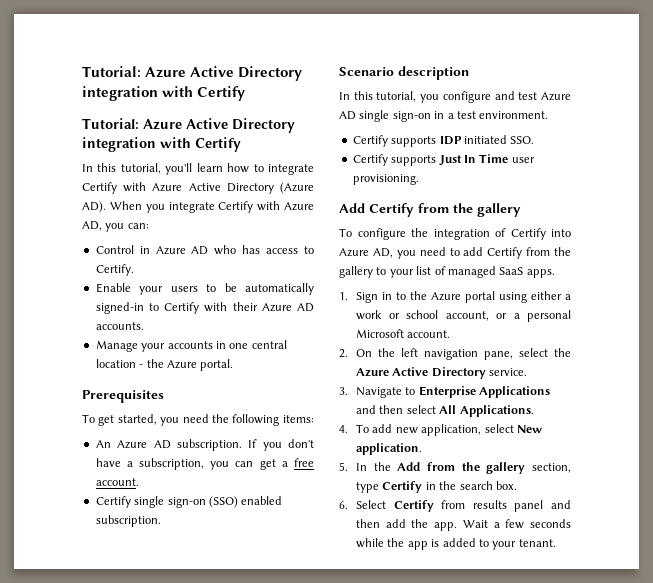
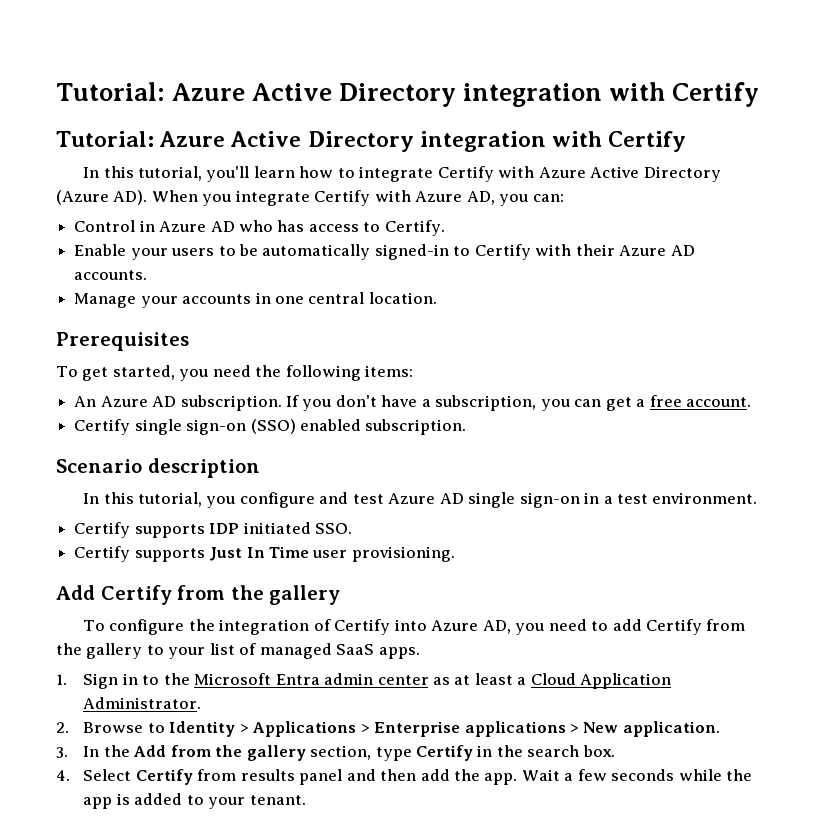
[95,359,234,371] location - the Azure portal. -> [368,292,437,304] location.
[431,291,571,303] [356,310,571,322] [356,329,451,338] [339,348,571,360] [356,367,528,379] [339,386,551,398] [356,405,534,417] [339,424,514,436] Azure portal using either a work or school account, or a personal Microsoft account. // 2. On the left navigation pane, select the Azure Active Directory service. // 3. Navigate to Enterprise Applications and then select All Applications. // 4. To add new application, select -> [194,673,672,689] [83,697,202,709] [56,721,579,737] Microsoft Entra admin center as at least a Cloud Application Administrator. // 2. Browse to Identity > Applications > Enterprise applications >
[339,462,348,471] 5. -> [56,747,68,758] 3.
[339,501,348,509] 6. -> [56,770,70,781] 4.

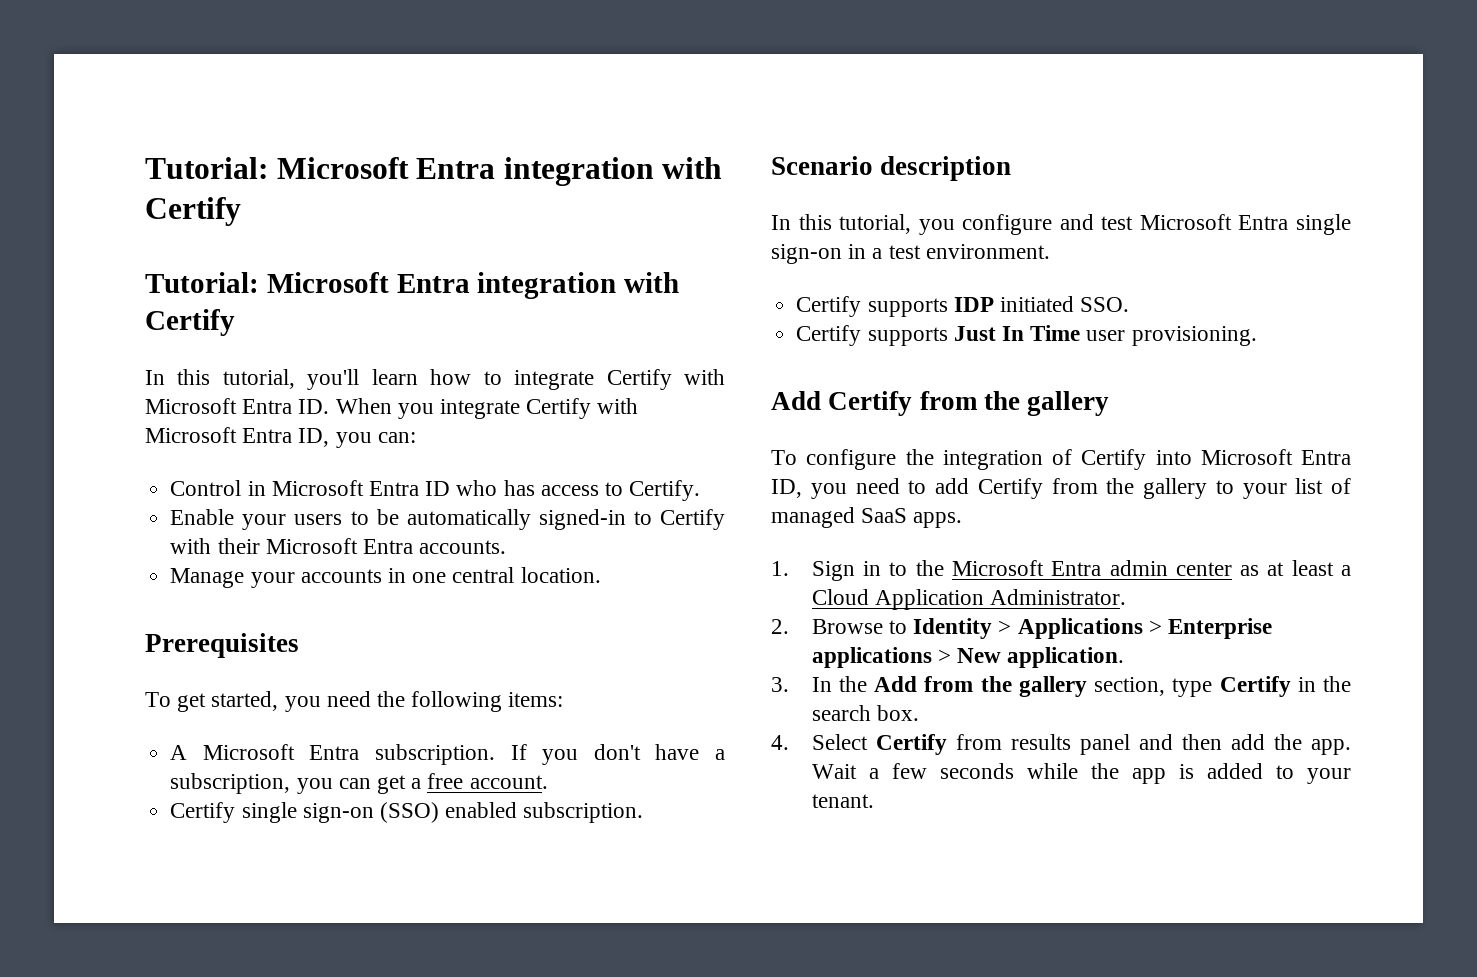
[56,82,457,107] Tutorial: Azure Active Directory -> [145,157,496,179] Tutorial: Microsoft Entra
[159,131,414,152] Azure Active Directory -> [266,272,470,293] Microsoft Entra
[538,166,721,182] [56,190,148,205] Azure Active Directory (Azure AD). -> [145,398,330,414] Microsoft Entra ID.
[415,191,495,205] Azure AD, -> [145,427,330,447] Microsoft Entra ID,
[159,221,235,232] Azure AD -> [271,480,451,496] Microsoft Entra ID
[619,245,695,256] Azure AD -> [265,538,413,554] Microsoft Entra
[74,396,177,407] An Azure AD -> [170,744,360,760] A Microsoft Entra
[388,493,464,504] Azure AD -> [1139,214,1289,230] Microsoft Entra
[431,620,511,634] Azure AD, -> [1200,449,1351,465] [771,479,802,498] Microsoft Entra ID,

